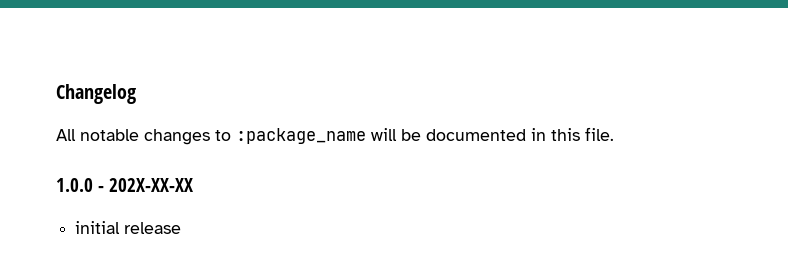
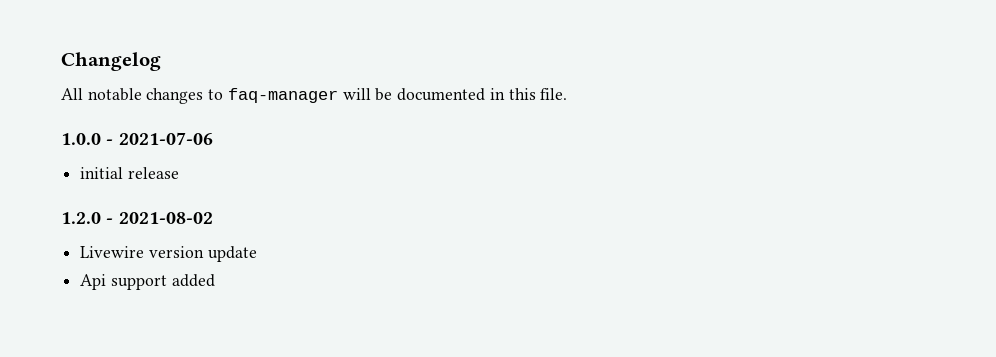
[236,128,366,144] :package_name -> [227,88,338,103] faq-manager
[109,178,193,192] 202X-XX-XX -> [118,132,213,145] 2021-07-06
(182, 228) none -> [61,212,213,224] [80,246,257,262] [80,274,215,290] // 1.2.0 - 2021-08-02 // Livewire version update // Api support added

